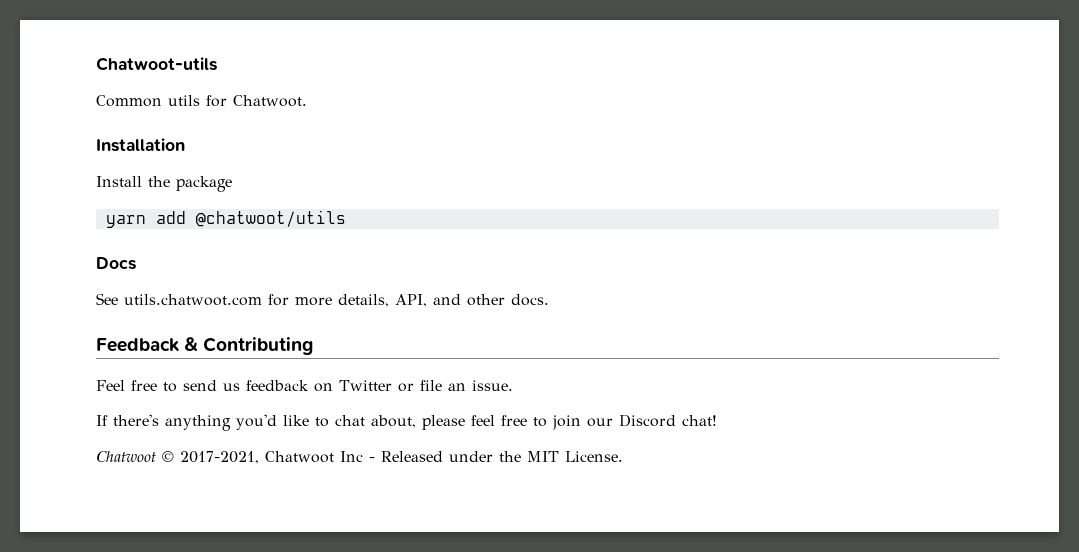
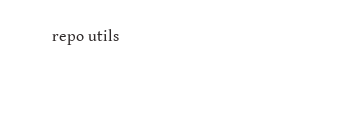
[96,57,217,71] [96,95,307,107] [96,138,185,152] [96,176,232,192] [105,210,346,228] [96,257,136,270] [96,293,549,307] [96,337,314,355] [96,380,513,392] [96,414,717,431] [96,451,623,464] Chatwoot-utils // Common utils for Chatwoot. // Installation // Install the package // yarn add @chatwoot/utils // Docs // See utils.chatwoot.com for more details, API, and other docs. // Feedback & Contributing // Feel free to send us feedback on Twitter or file an issue. // If there's anything you'd like to chat about, please feel free to join our Discord chat! // Chatwoot © 2017-2021, Chatwoot Inc - Released under the MIT License. -> [52,29,120,45] repo utils

